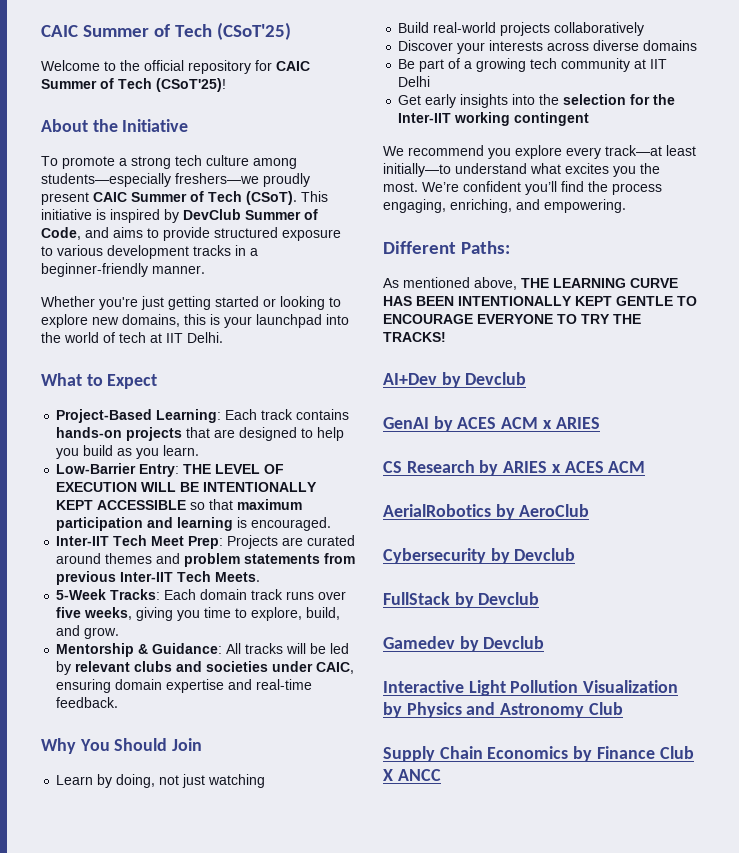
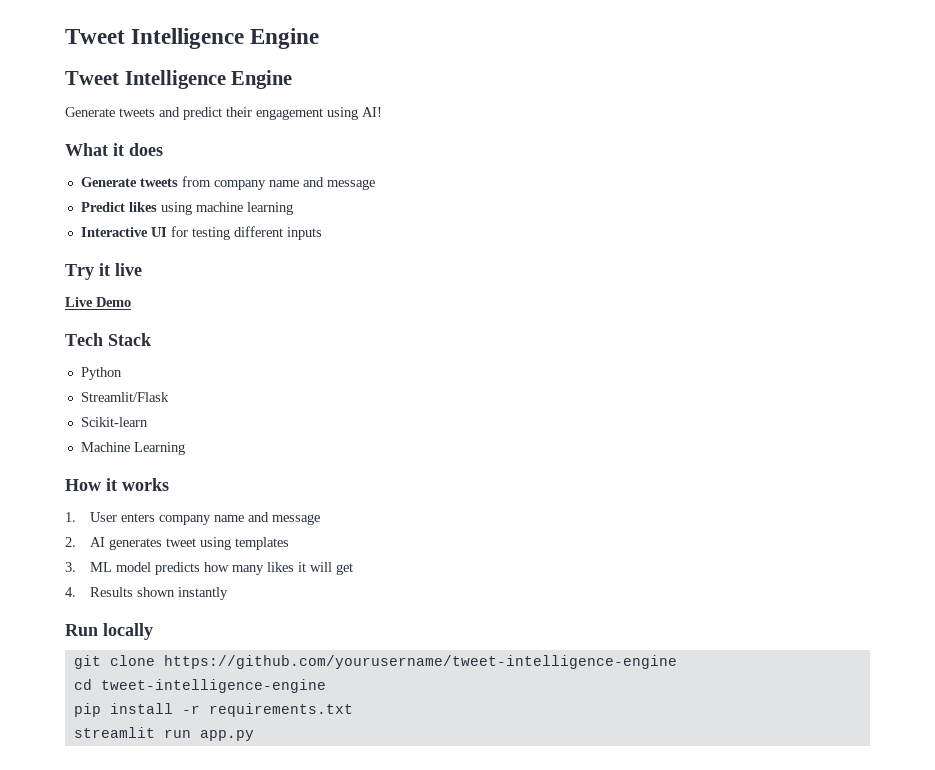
[41,22,291,40] [41,60,310,74] [41,78,226,92] [41,119,189,132] [41,155,297,169] [41,173,310,187] [41,191,328,205] [41,209,318,223] [41,227,341,241] [41,245,258,259] [41,263,205,277] [41,296,341,310] [41,314,349,328] [41,332,223,343] [41,373,158,389] [56,409,350,423] [56,427,345,441] [56,445,200,459] [56,463,285,477] [56,482,318,492] [56,499,303,510] [56,517,332,531] [56,535,356,549] [56,553,356,567] [56,571,261,585] [56,589,347,600] [56,607,341,621] [56,625,120,639] [56,643,350,657] [56,661,355,675] [56,679,313,693] [56,697,119,708] [41,738,203,754] [56,774,266,788] [398,22,645,36] [398,40,698,54] [398,58,668,72] [398,76,431,87] [398,94,676,108] [398,112,590,126] [383,145,696,159] [383,163,660,177] [383,181,662,195] [383,199,626,213] [383,241,510,254] [383,277,678,290] [383,296,697,306] [383,314,641,324] [383,332,446,342] [383,372,527,388] [383,416,600,432] [383,460,646,476] [383,504,590,520] [383,548,576,564] [383,592,540,608] [383,636,545,652] [383,680,679,696] [383,702,623,718] [383,746,694,762] [383,769,441,781] CAIC Summer of Tech (CSoT'25) // Welcome to the official repository for CAIC Summer of Tech (CSoT'25)! // About the Initiative // To promote a strong tech culture among students—especially freshers—we proudly present CAIC Summer of Tech (CSoT). This initiative is inspired by DevClub Summer of Code, and aims to provide structured exposure to various development tracks in a beginner-friendly manner. // Whether you're just getting started or looking to explore new domains, this is your launchpad into the world of tech at IIT Delhi. // What to Expect // Project-Based Learning: Each track contains hands-on projects that are designed to help you build as you learn. // Low-Barrier Entry: THE LEVEL OF EXECUTION WILL BE INTENTIONALLY KEPT ACCESSIBLE so that maximum participation and learning is encouraged. // Inter-IIT Tech Meet Prep: Projects are curated around themes and problem statements from previous Inter-IIT Tech Meets. // 5-Week Tracks: Each domain track runs over five weeks, giving you time to explore, build, and grow. // Mentorship & Guidance: All tracks will be led by relevant clubs and societies under CAIC, ensuring domain expertise and real-time feedback. // Why You Should Join // Learn by doing, not just watching // Build real-world projects collaboratively // Discover your interests across diverse domains // Be part of a growing tech community at IIT Delhi // Get early insights into the selection for the Inter-IIT working contingent // We recommend you explore every track—at least initially—to understand what excites you the most. We’re confident you’ll find the process engaging, enriching, and empowering. // Different Paths: // As mentioned above, THE LEARNING CURVE HAS BEEN INTENTIONALLY KEPT GENTLE TO ENCOURAGE EVERYONE TO TRY THE TRACKS! // AI+Dev by Devclub // GenAI by ACES ACM x ARIES // CS Research by ARIES x ACES ACM // AerialRobotics by AeroClub // Cybersecurity by Devclub // FullStack by Devclub // Gamedev by Devclub // Interactive Light Pollution Visualization by Physics and Astronomy Club // Supply Chain Economics by Finance Club X ANCC -> [65,28,320,49] [65,70,293,89] [65,107,382,120] [65,143,163,156] [80,176,375,190] [80,202,293,215] [80,226,322,240] [65,263,142,280] [65,297,131,307] [65,333,151,346] [80,367,122,380] [80,392,169,402] [80,417,148,427] [80,442,185,455] [65,478,169,491] [65,512,320,525] [65,537,289,550] [65,562,353,575] [65,587,228,600] [65,623,153,640] [73,655,677,669] [73,679,326,693] [73,703,353,717] [73,727,254,741] Tweet Intelligence Engine // Tweet Intelligence Engine // Generate tweets and predict their engagement using AI! // What it does // Generate tweets from company name and message // Predict likes using machine learning // Interactive UI for testing different inputs // Try it live // Live Demo // Tech Stack // Python // Streamlit/Flask // Scikit-learn // Machine Learning // How it works // 1. User enters company name and message // 2. AI generates tweet using templates // 3. ML model predicts how many likes it will get // 4. Results shown instantly // Run locally // git clone https://github.com/yourusername/tweet-intelligence-engine // cd tweet-intelligence-engine // pip install -r requirements.txt // streamlit run app.py

